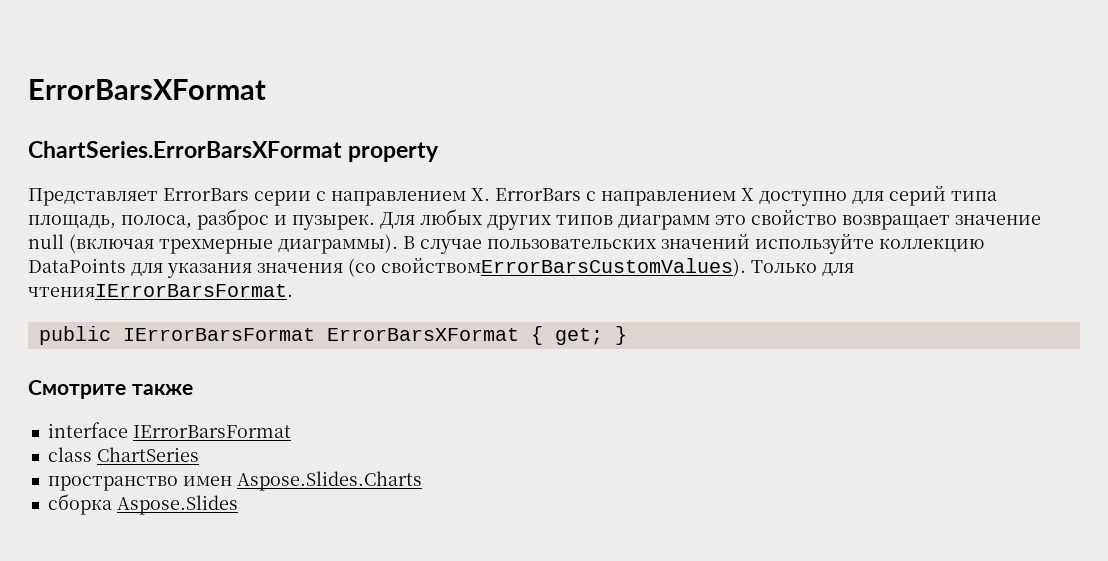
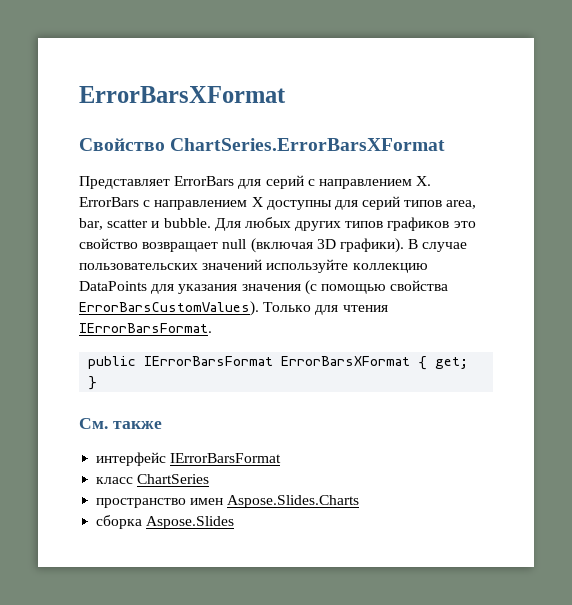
(266, 89) none -> [79,138,165,151] Свойство
[348,142,440,162] property -> (446, 144) none
[254,191,311,206] серии -> [238,175,304,189] для серий
[759,186,997,206] [28,209,375,230] доступно для серий типа площадь, полоса, разброс и пузырек. -> [266,196,477,210] [79,218,211,230] доступны для серий типов area, bar, scatter и bubble.
[618,215,710,230] диаграмм -> [387,217,450,231] графиков
[955,215,1041,225] значение -> (219, 247) none
[159,234,398,254] трехмерные диаграммы). -> [316,238,404,253] 3D графики).
[348,258,854,277] [28,284,293,297] (со свойствомErrorBarsCustomValues). Только для чтенияIErrorBarsFormat. -> [304,280,449,295] [79,301,388,316] [79,323,212,333] (с помощью свойства ErrorBarsCustomValues). Только для чтения IErrorBarsFormat.
[28,380,126,399] Смотрите -> [79,418,108,429] См.
[47,422,128,438] interface -> [96,452,167,466] интерфейс
[47,447,92,462] class -> [96,477,134,484] класс

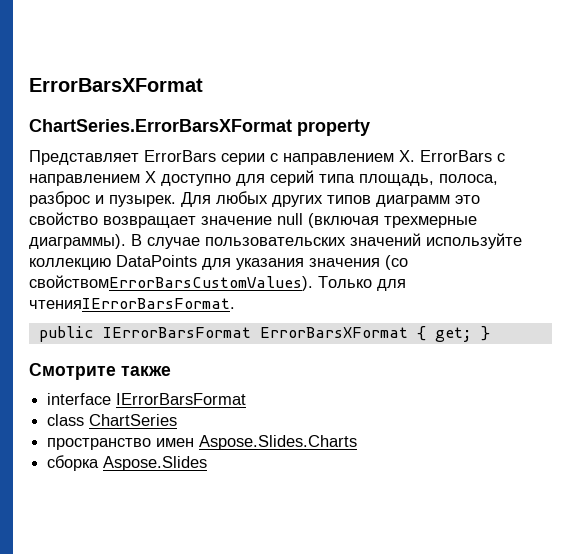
[79,138,165,151] Свойство -> (203, 85) none
(446, 144) none -> [297,119,370,136] property
[238,175,304,189] для серий -> [221,153,265,165] серии
[266,196,477,210] [79,218,211,230] доступны для серий типов area, bar, scatter и bubble. -> [161,170,498,186] [29,191,176,207] доступно для серий типа площадь, полоса, разброс и пузырек.
[387,217,450,231] графиков -> [376,195,450,207] диаграмм
(219, 247) none -> [201,216,272,225] значение
[316,238,404,253] 3D графики). -> [384,216,477,228] [29,234,126,249] трехмерные диаграммы).
[304,280,449,295] [79,301,388,316] [79,323,212,333] (с помощью свойства ErrorBarsCustomValues). Только для чтения IErrorBarsFormat. -> [385,255,408,270] [29,275,406,291] [29,298,235,309] (со свойствомErrorBarsCustomValues). Только для чтенияIErrorBarsFormat.
[79,418,108,429] См. -> [29,363,116,380] Смотрите
[96,452,167,466] интерфейс -> [47,393,112,405] interface
[96,477,134,484] класс -> [47,414,85,426] class

